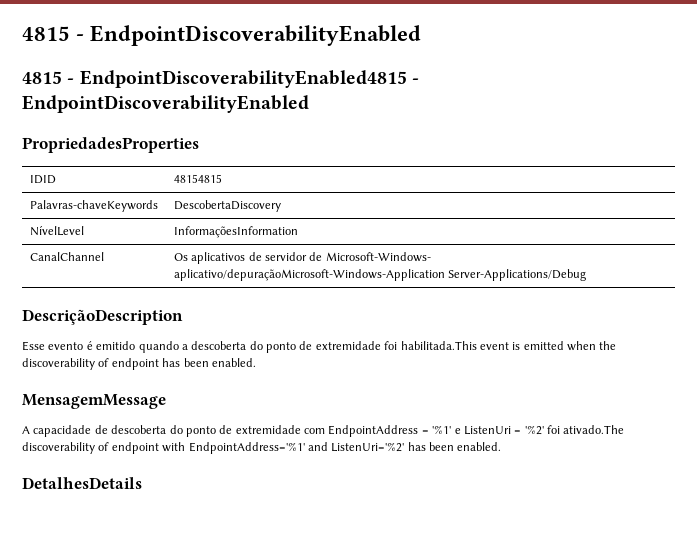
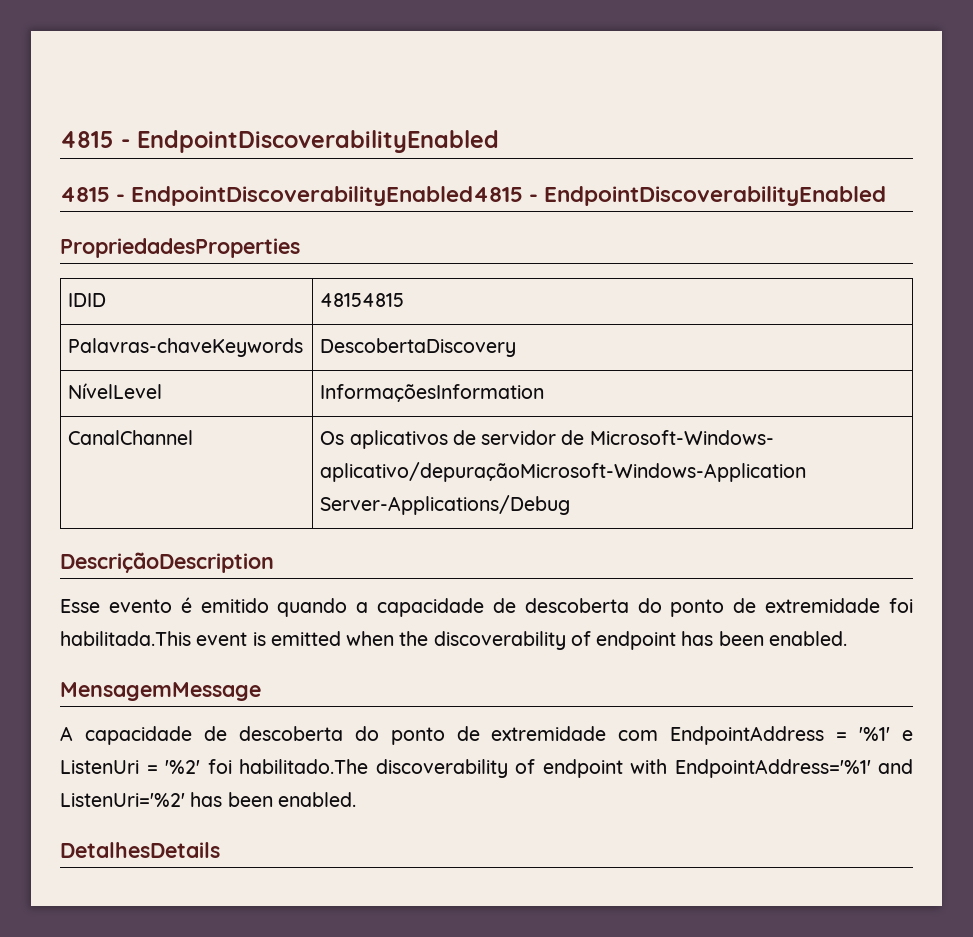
(188, 347) none -> [377,598,516,617] capacidade de
[563,425,625,434] ativado.The -> [239,759,368,774] habilitado.The

